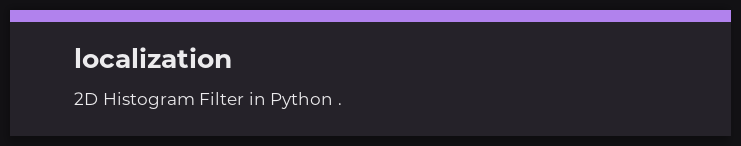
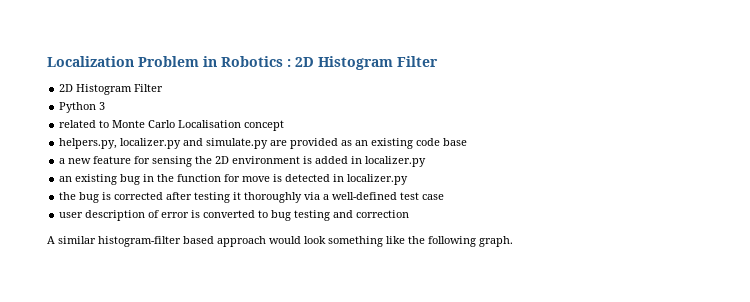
[74,47,232,68] [74,92,342,109] localization // 2D Histogram Filter in Python . -> [47,56,438,70] [59,84,164,95] [59,102,106,113] [59,120,285,131] [59,138,468,149] [59,156,427,167] [59,174,409,185] [59,192,445,203] [59,210,410,221] [47,236,513,247] Localization Problem in Robotics : 2D Histogram Filter // 2D Histogram Filter // Python 3 // related to Monte Carlo Localisation concept // helpers.py, localizer.py and simulate.py are provided as an existing code base // a new feature for sensing the 2D environment is added in localizer.py // an existing bug in the function for move is detected in localizer.py // the bug is corrected after testing it thoroughly via a well-defined test case // user description of error is converted to bug testing and correction // A similar histogram-filter based approach would look something like the following graph.

